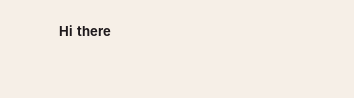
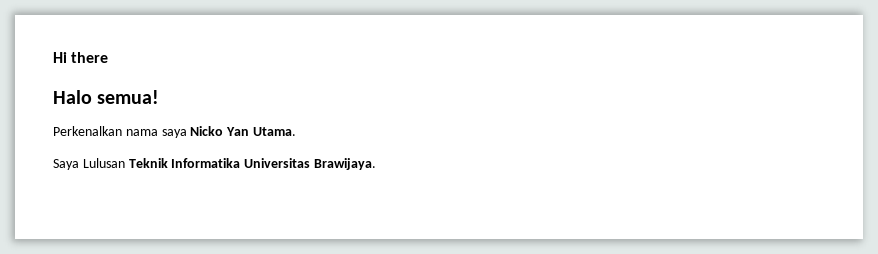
(111, 31) none -> [53,90,160,104] [53,126,296,138] [53,158,376,170] // Halo semua! // Perkenalkan nama saya Nicko Yan Utama. // Saya Lulusan Teknik Informatika Universitas Brawijaya.

